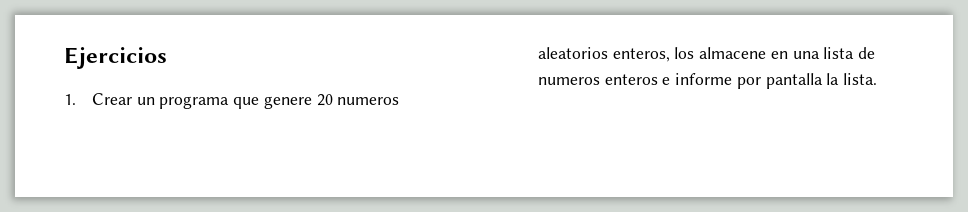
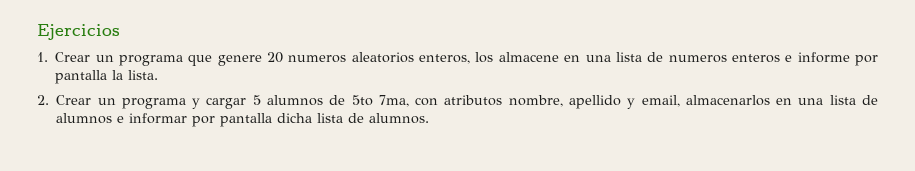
(878, 79) none -> [37,95,879,109] [56,113,430,127] // 2. Crear un programa y cargar 5 alumnos de 5to 7ma, con atributos nombre, apellido y email, almacenarlos en una lista de alumnos e informar por pantalla dicha lista de alumnos.

